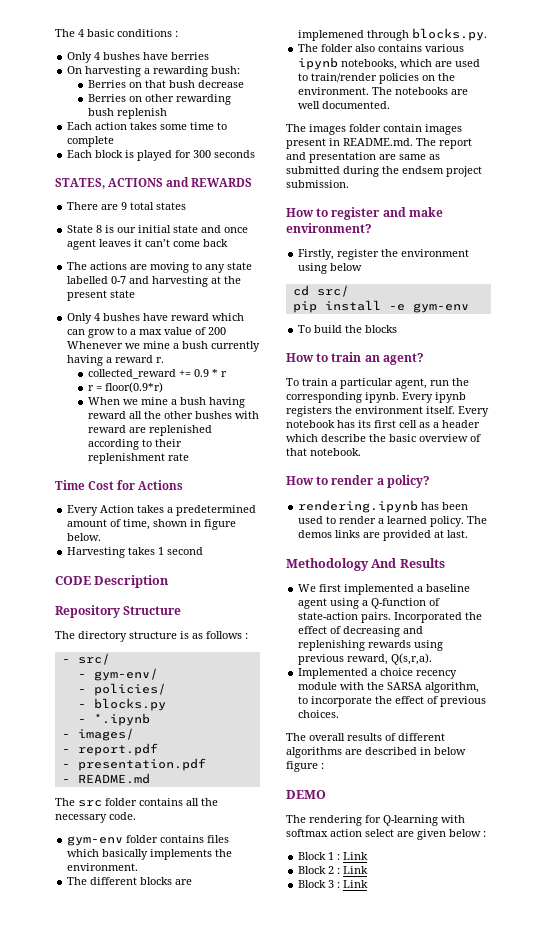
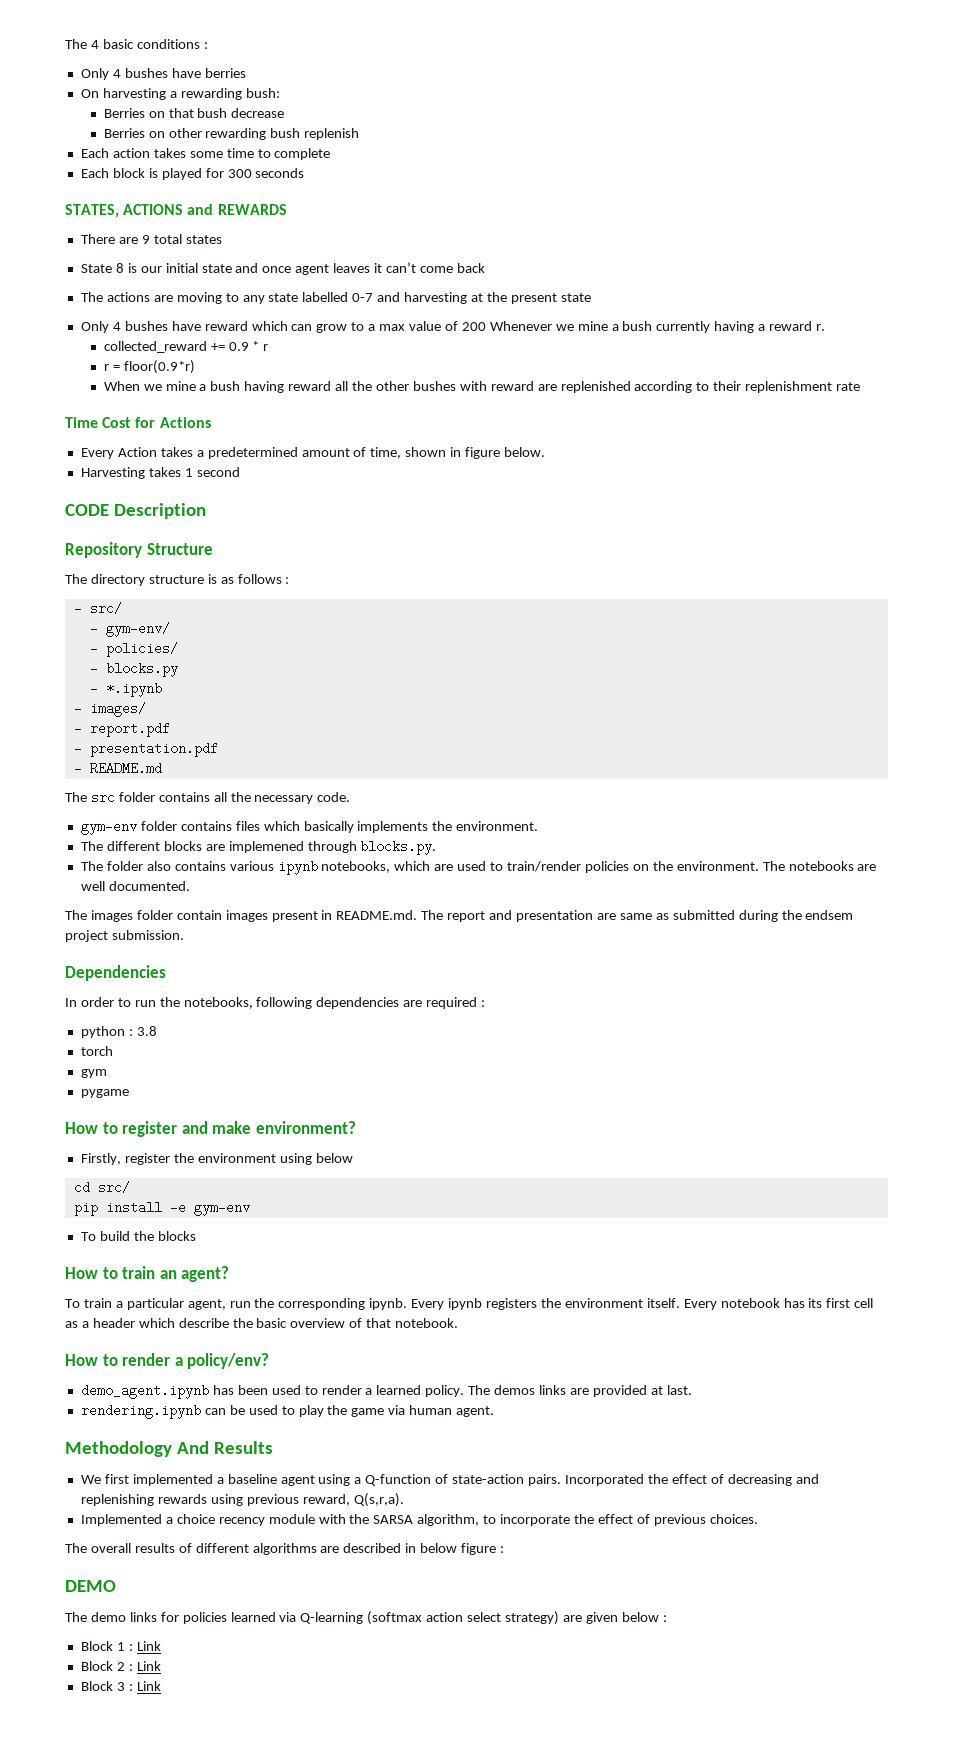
(349, 184) none -> [65,965,166,981] [65,997,486,1009] [80,1026,157,1038] [80,1046,113,1056] [80,1069,107,1078] [80,1089,129,1098] // Dependencies // In order to run the notebooks, following dependencies are required : // python : 3.8 // torch // gym // pygame
[386,475,430,488] [298,500,419,513] policy? // rendering.ipynb -> [187,1353,270,1369] [80,1384,209,1399] policy/env? // demo_agent.ipynb
(469, 534) none -> [80,1404,495,1419] // rendering.ipynb can be used to play the game via human agent.
[309,815,465,826] [286,829,328,837] rendering for Q-learning with softmax -> [90,1611,423,1625] demo links for policies learned via Q-learning (softmax
(394, 833) none -> [505,1611,560,1625] strategy)

